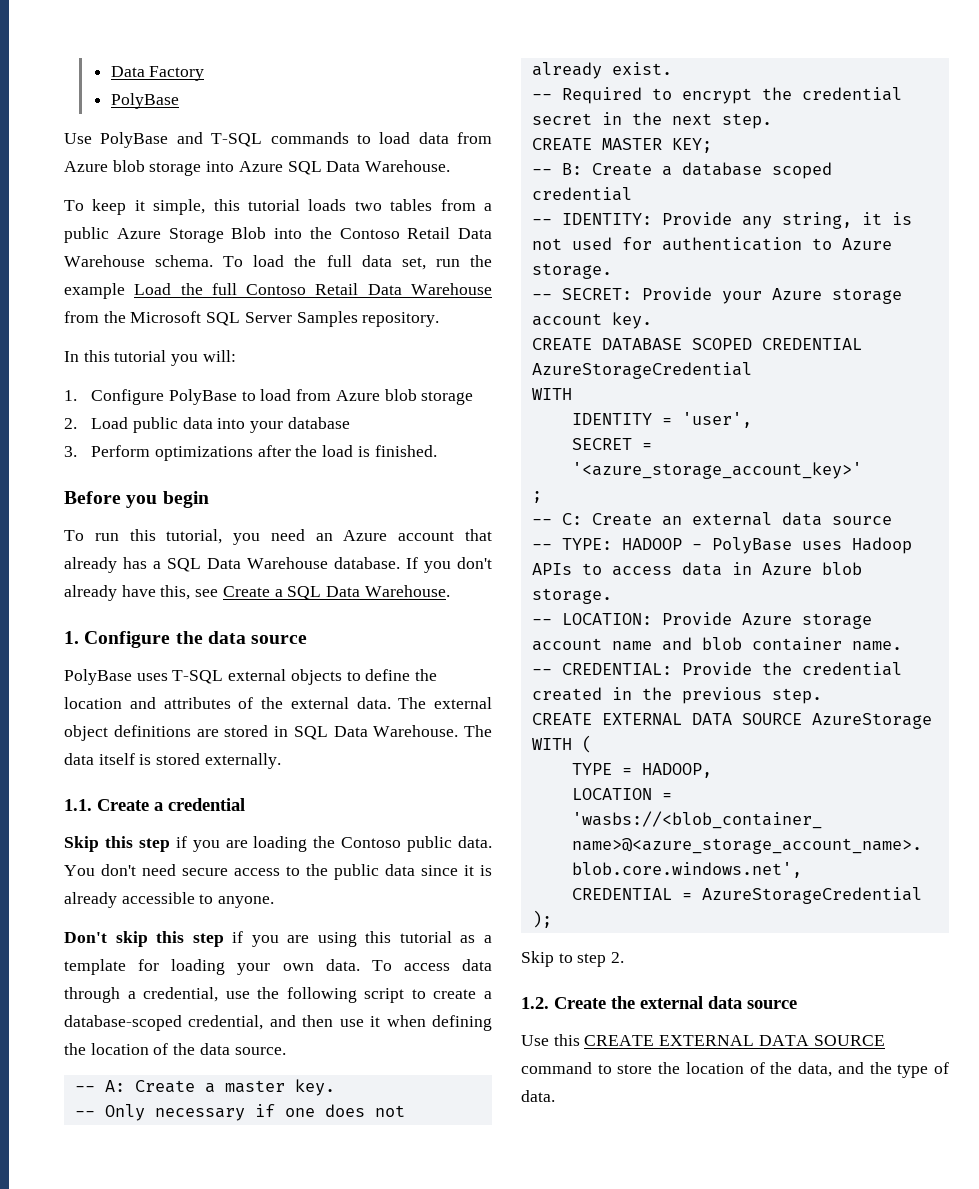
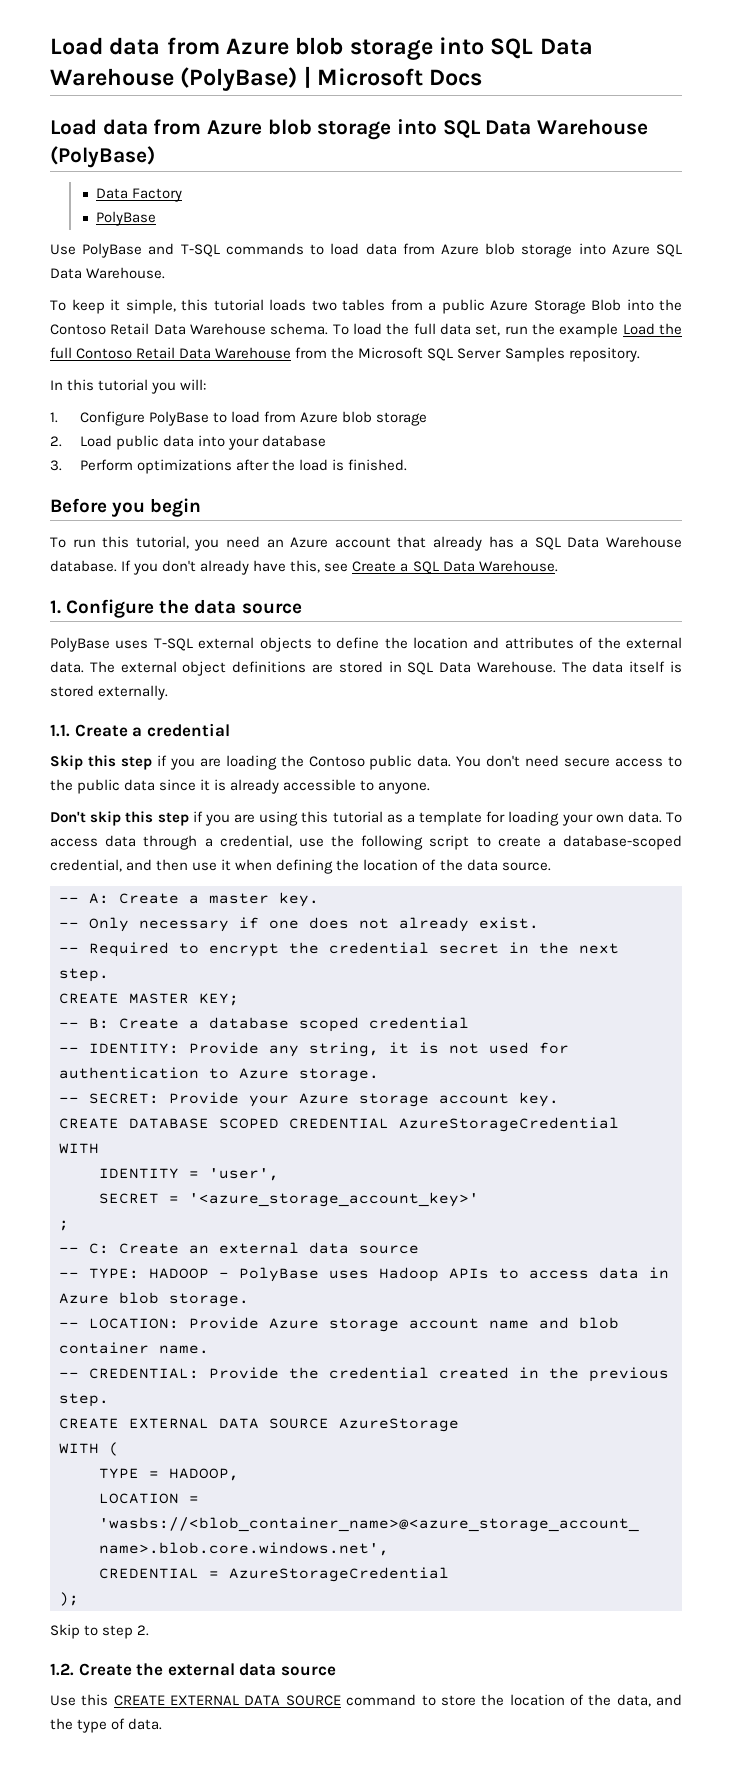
(110, 71) none -> [50,37,593,60] [50,66,483,91] [50,119,649,140] [50,146,155,168] Load data from Azure blob storage into SQL Data Warehouse (PolyBase) | Microsoft Docs // Load data from Azure blob storage into SQL Data Warehouse (PolyBase) //

